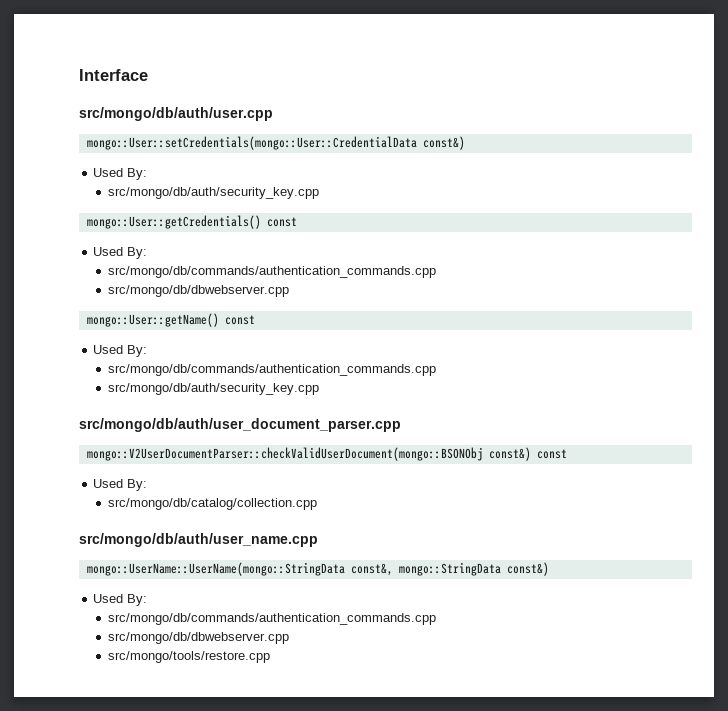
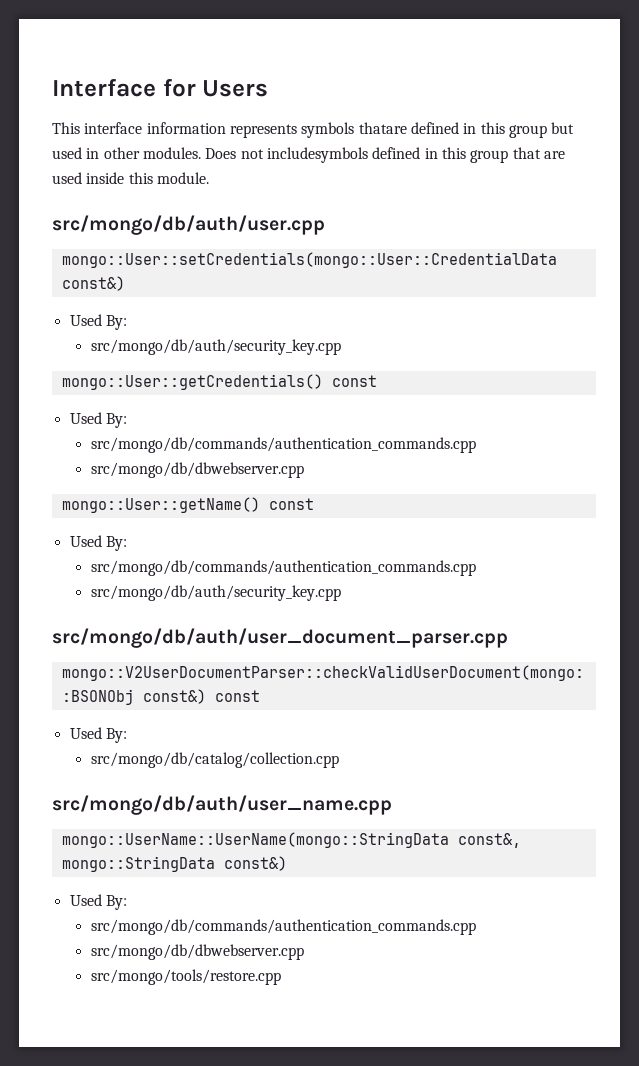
(148, 75) none -> [162,79,269,97] [52,122,575,138] [52,147,565,163] [52,172,209,184] for Users // This interface information represents symbols thatare defined in this group but used in other modules. Does not includesymbols defined in this group that are used inside this module.

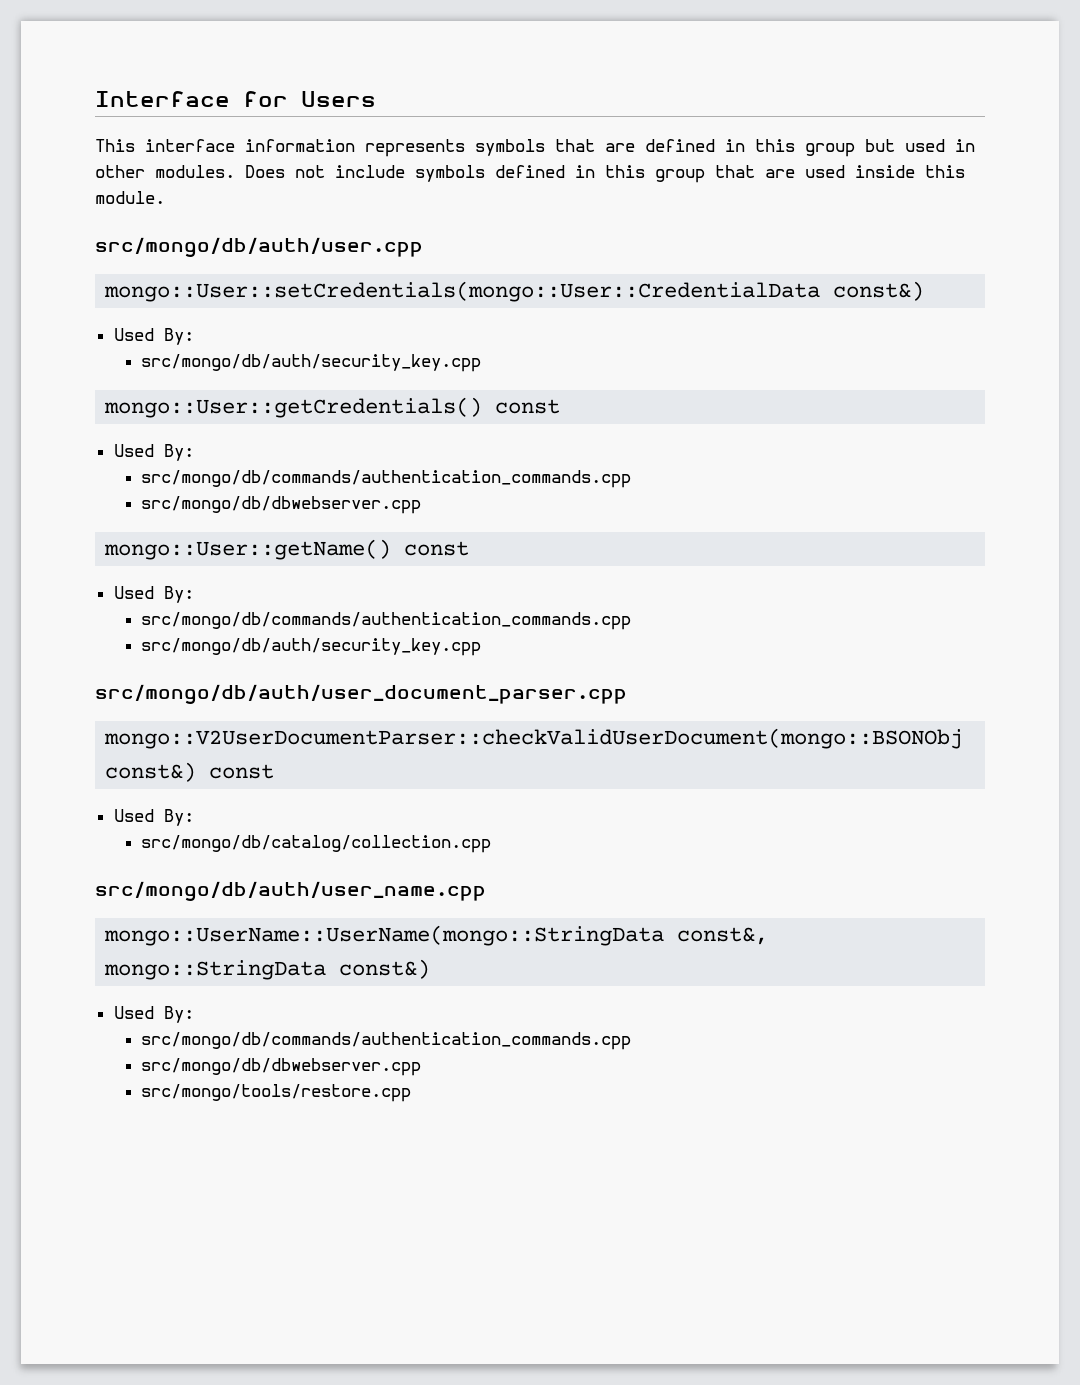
[358,122,407,134] thatare -> [555,139,635,152] that are
[266,147,368,163] includesymbols -> [335,165,485,182] include symbols

